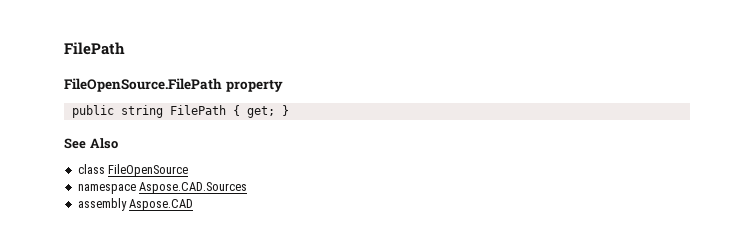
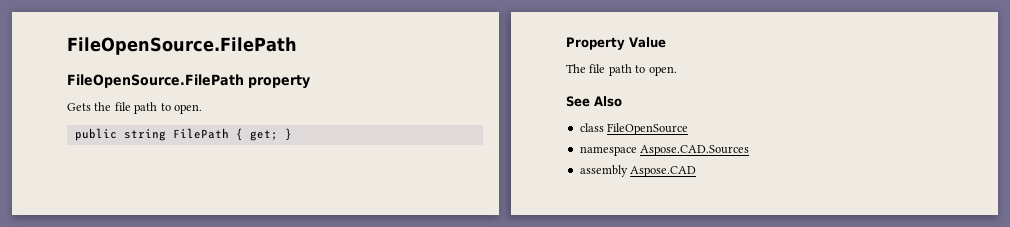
[64,42,125,55] FilePath -> [67,37,297,55] FileOpenSource.FilePath
(283, 86) none -> [67,102,202,114] // Gets the file path to open.
(289, 110) none -> [566,37,666,50] [566,64,677,76] // Property Value // The file path to open.

